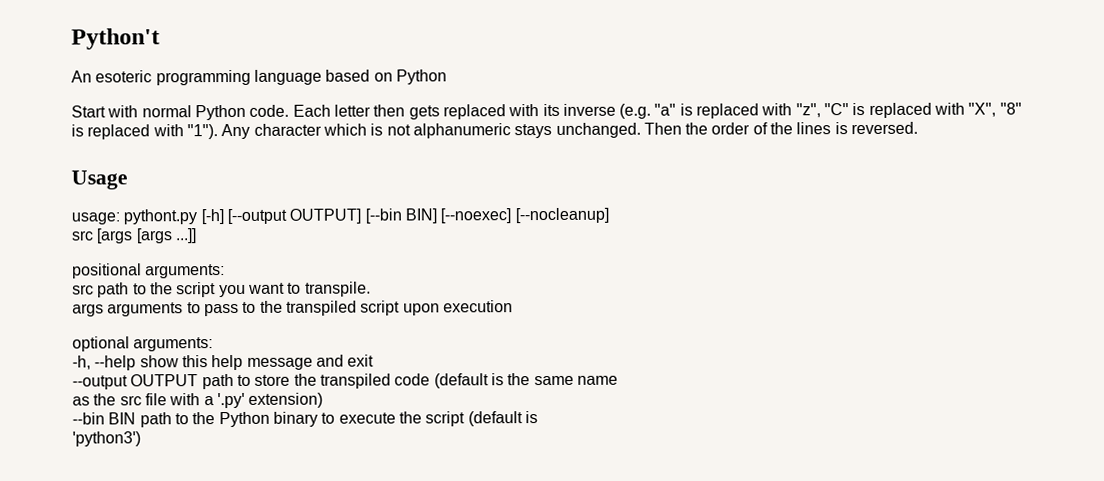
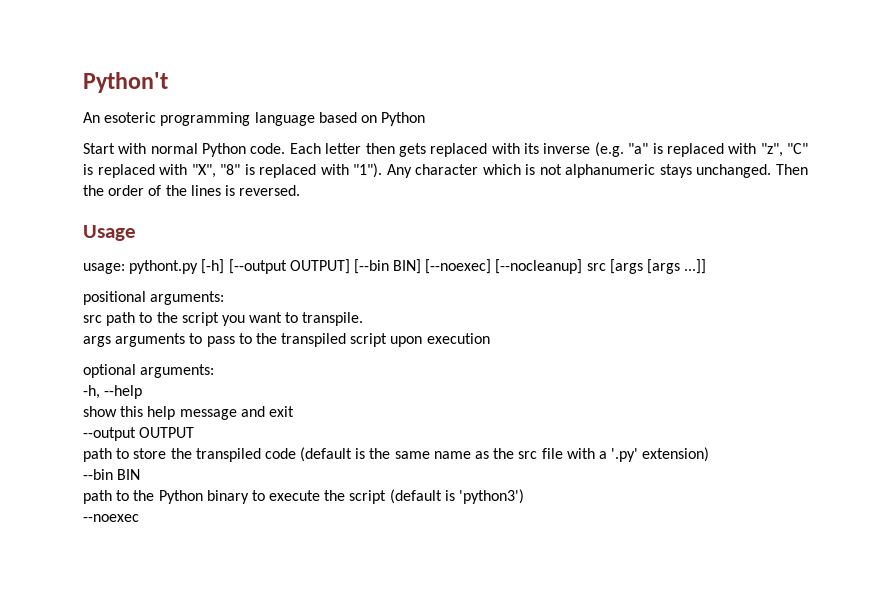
(609, 215) // -> (583, 266) none
(137, 363) none -> (143, 392) //
(199, 380) none -> (195, 432) //
(618, 380) // -> (471, 455) none
(137, 418) none -> (141, 474) //
[72,431,141,447] // 'python3') -> [459,489,525,504] [83,514,139,522] 'python3') // --noexec

